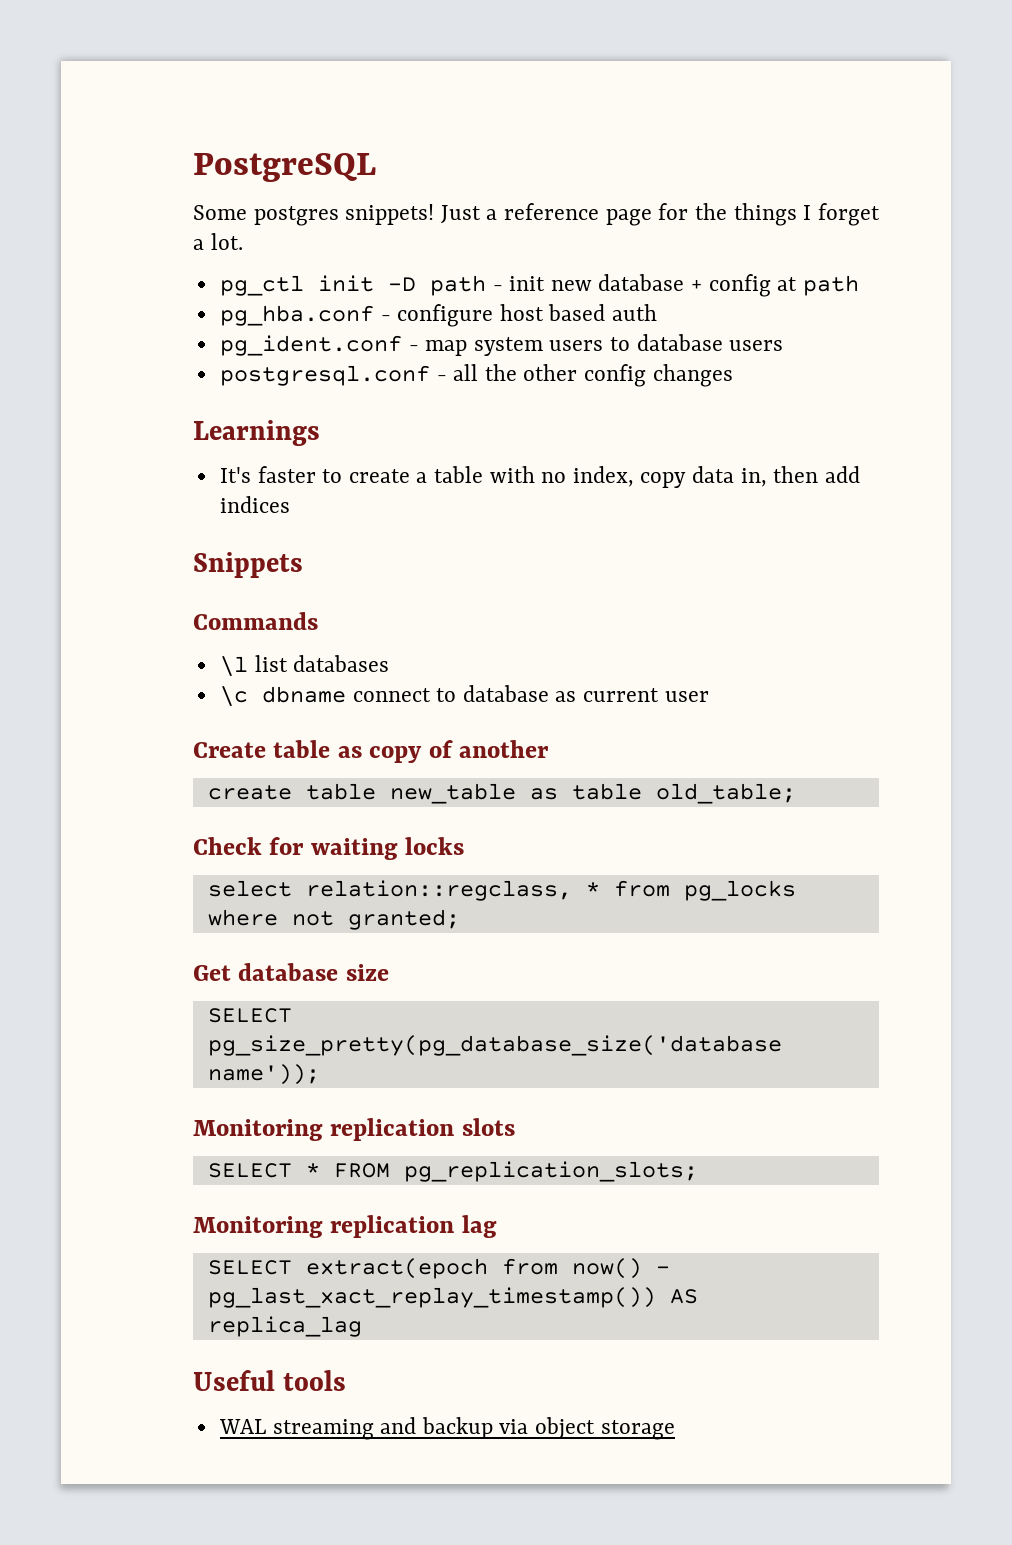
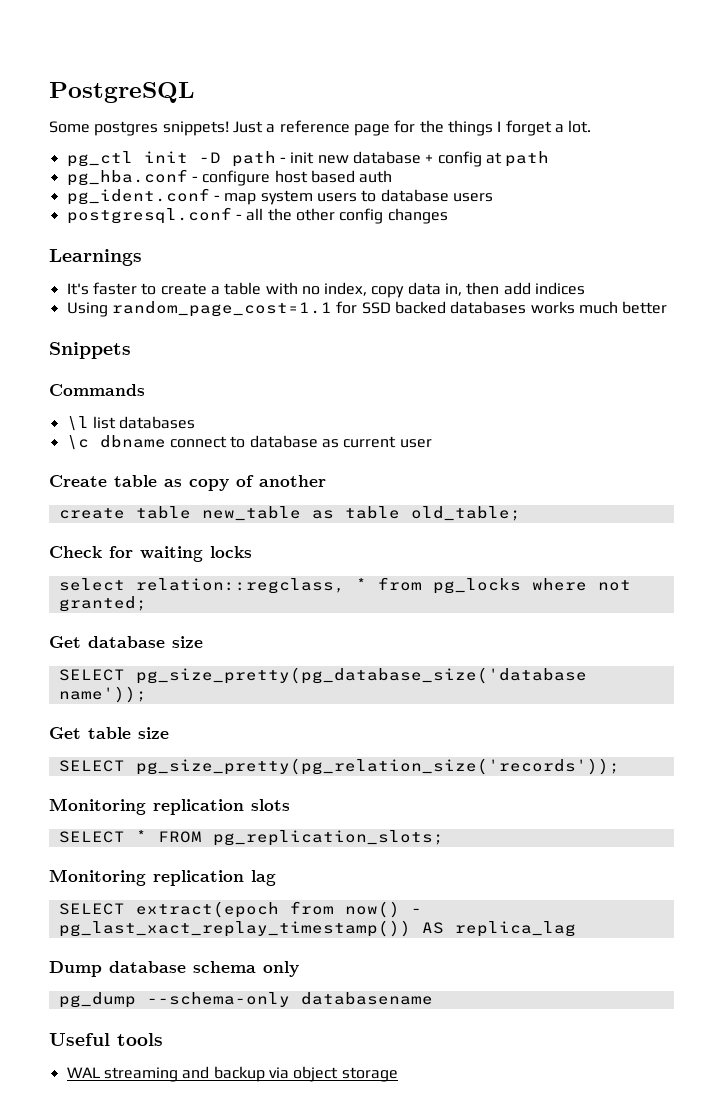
(290, 504) none -> [66,301,668,317] // Using random_page_cost=1.1 for SSD backed databases works much better
(320, 1074) none -> [49,727,169,739] [58,758,620,775] // Get table size // SELECT pg_size_pretty(pg_relation_size('records'));
(362, 1326) none -> [49,961,299,977] [58,992,433,1008] // Dump database schema only // pg_dump --schema-only databasename

